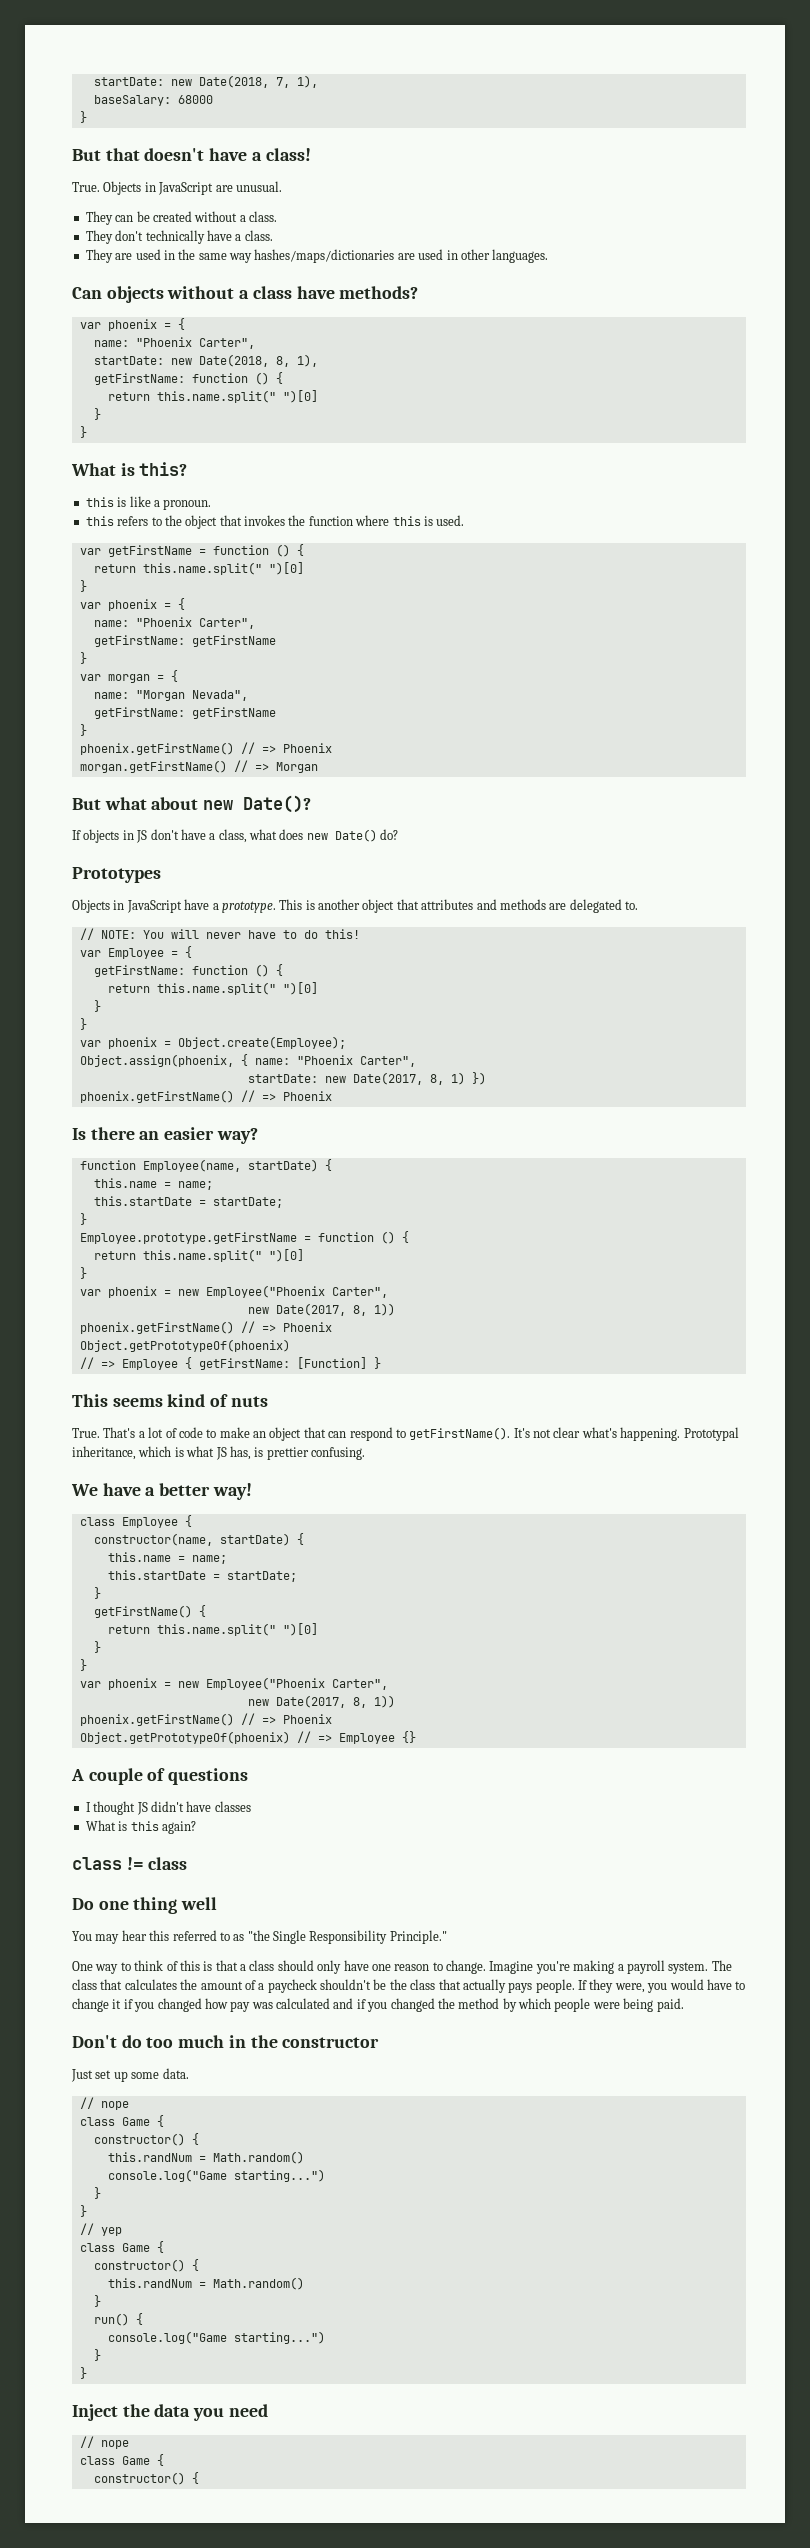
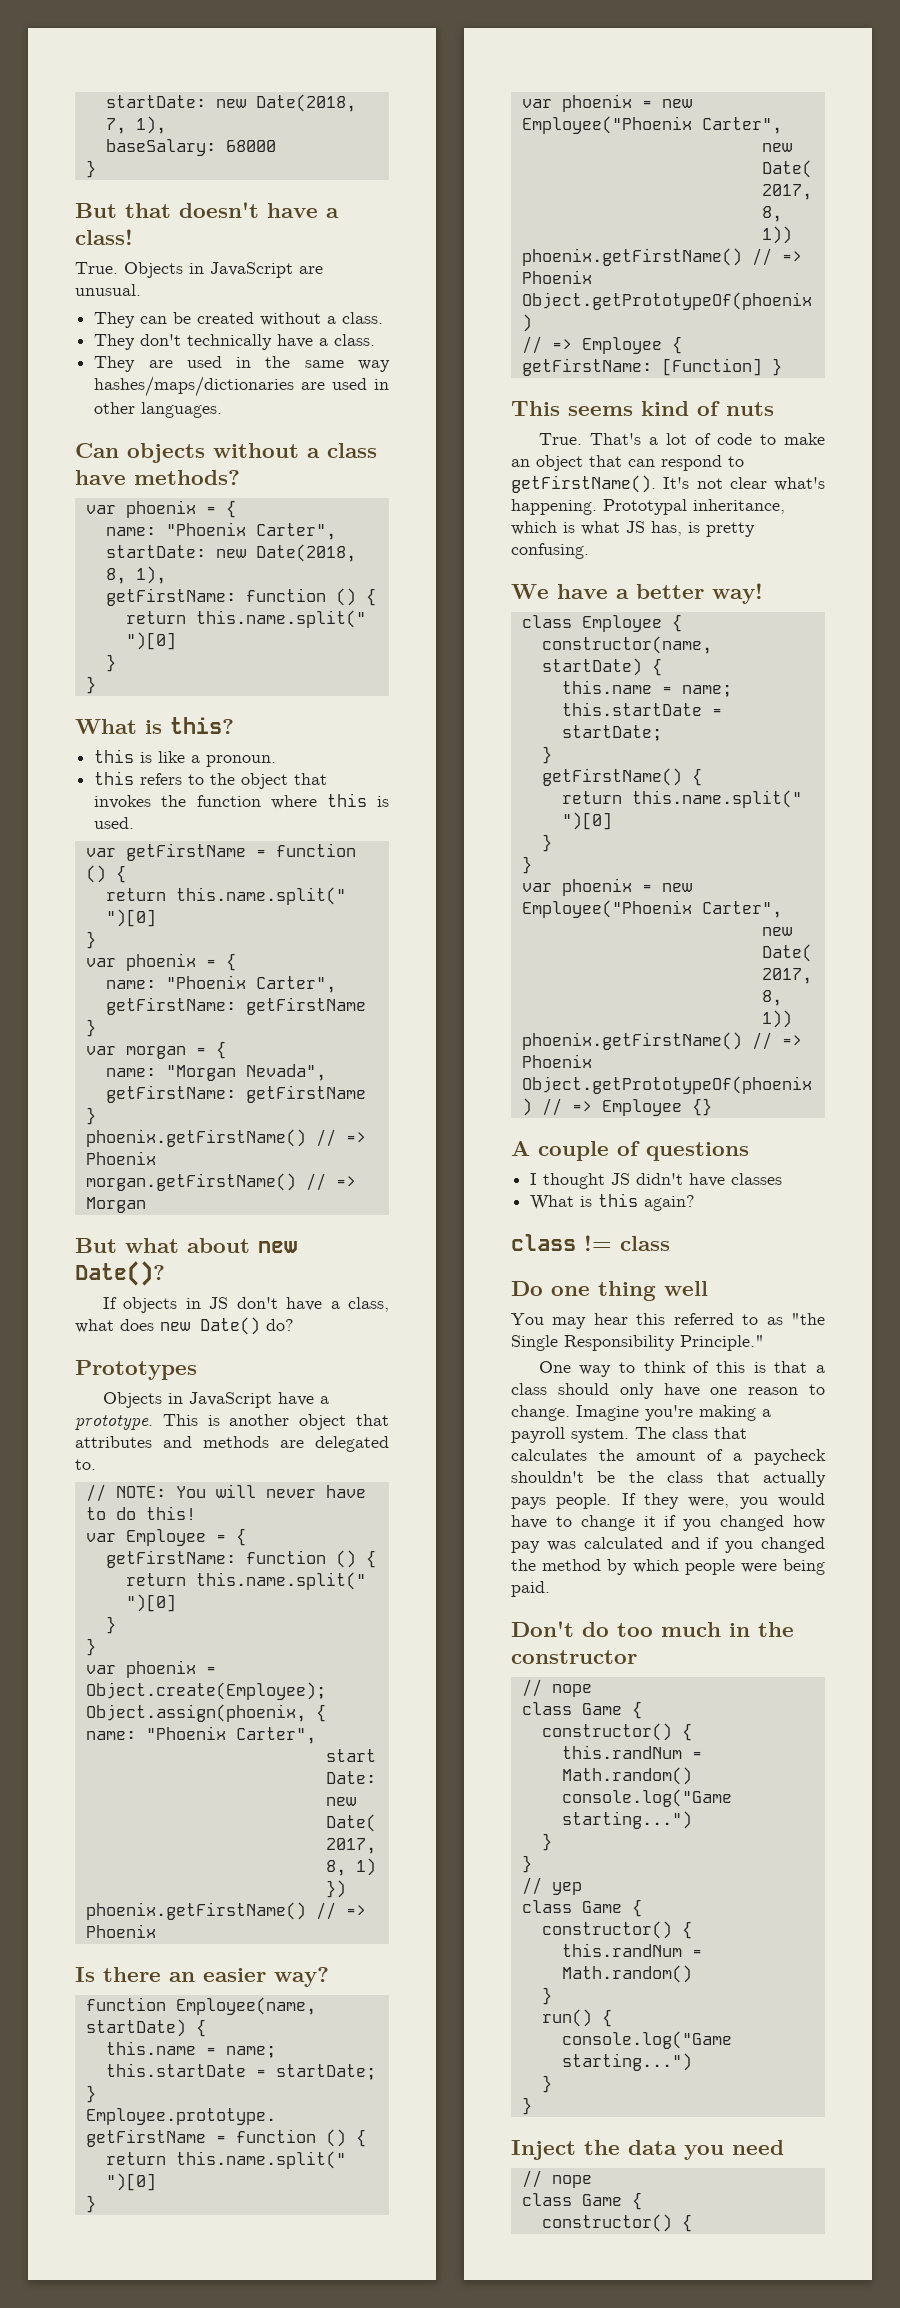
[266,1447,309,1460] prettier -> [706,522,755,537] pretty
[71,2068,189,2082] // Just set up some data. -> (637, 1657) none

